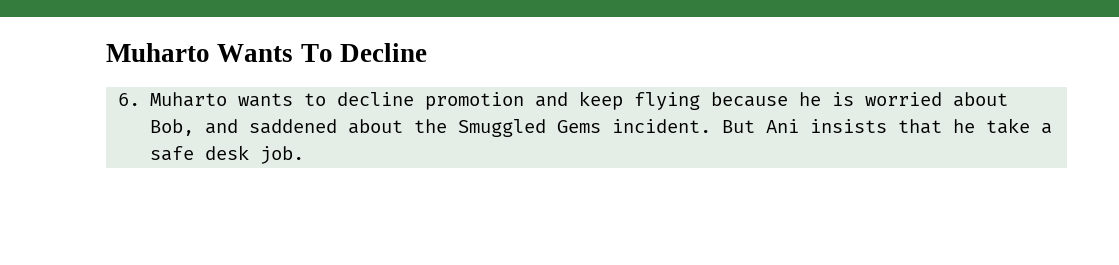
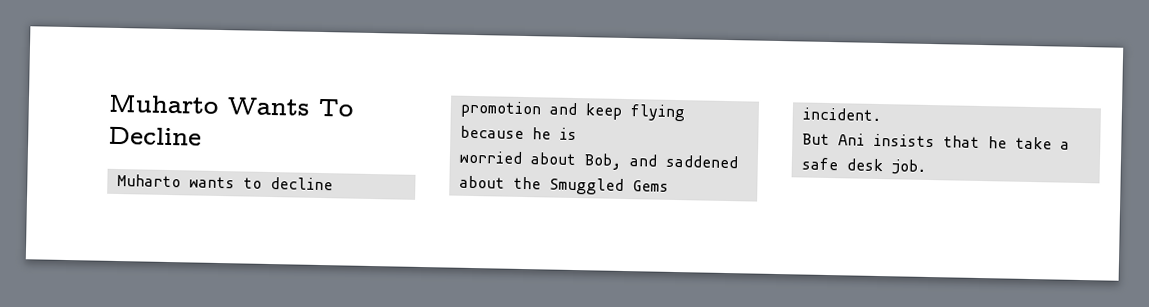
[118,93,140,106] 6. -> (202, 136) none
(854, 99) none -> (577, 134) //
(711, 126) none -> (881, 114) //

